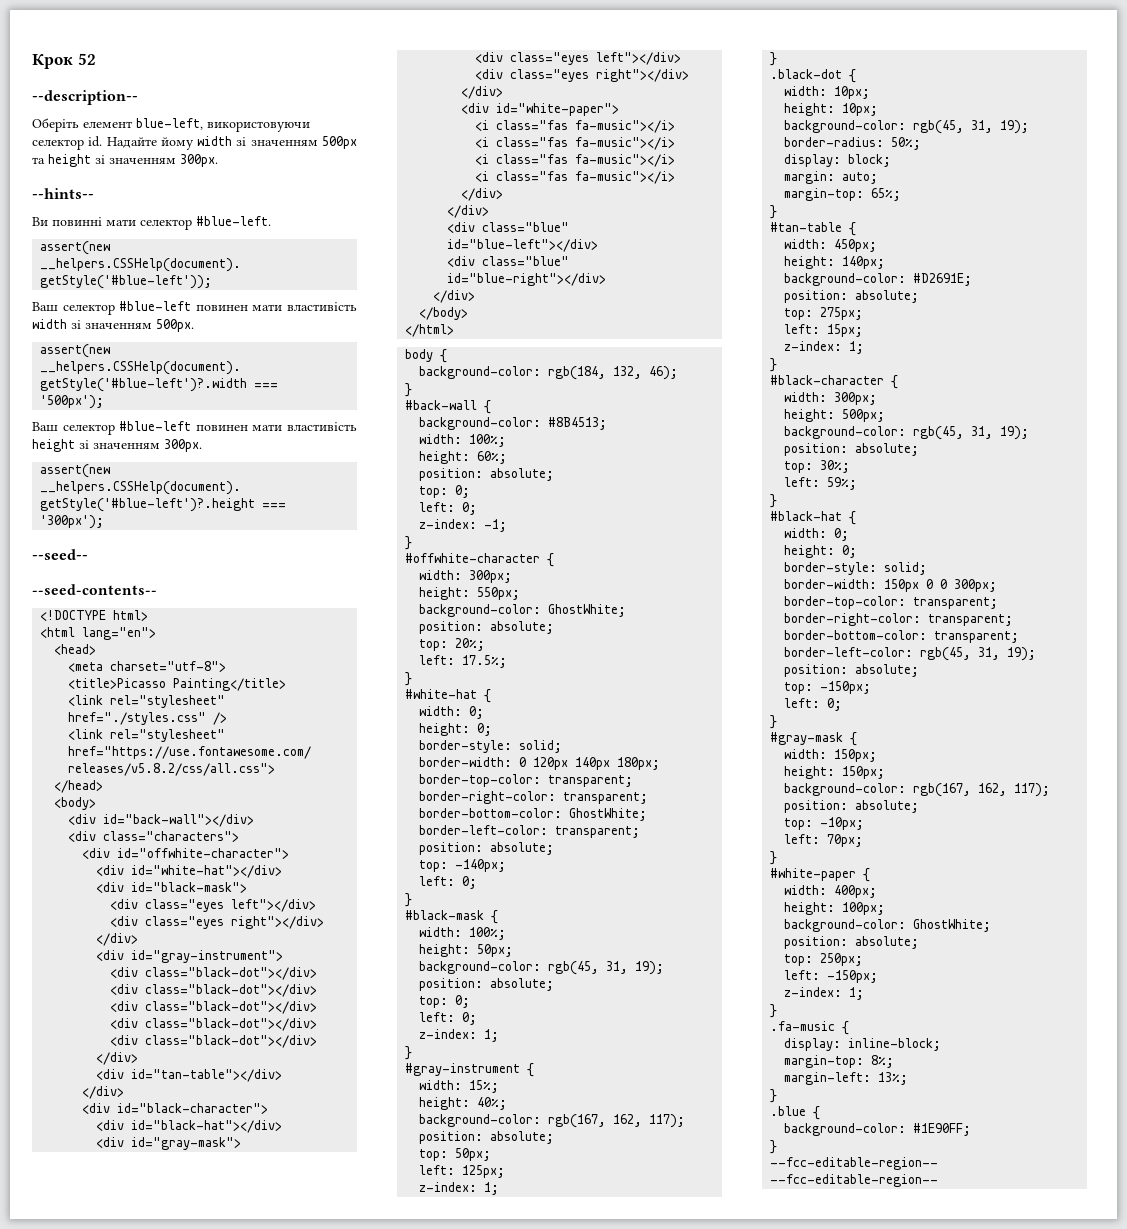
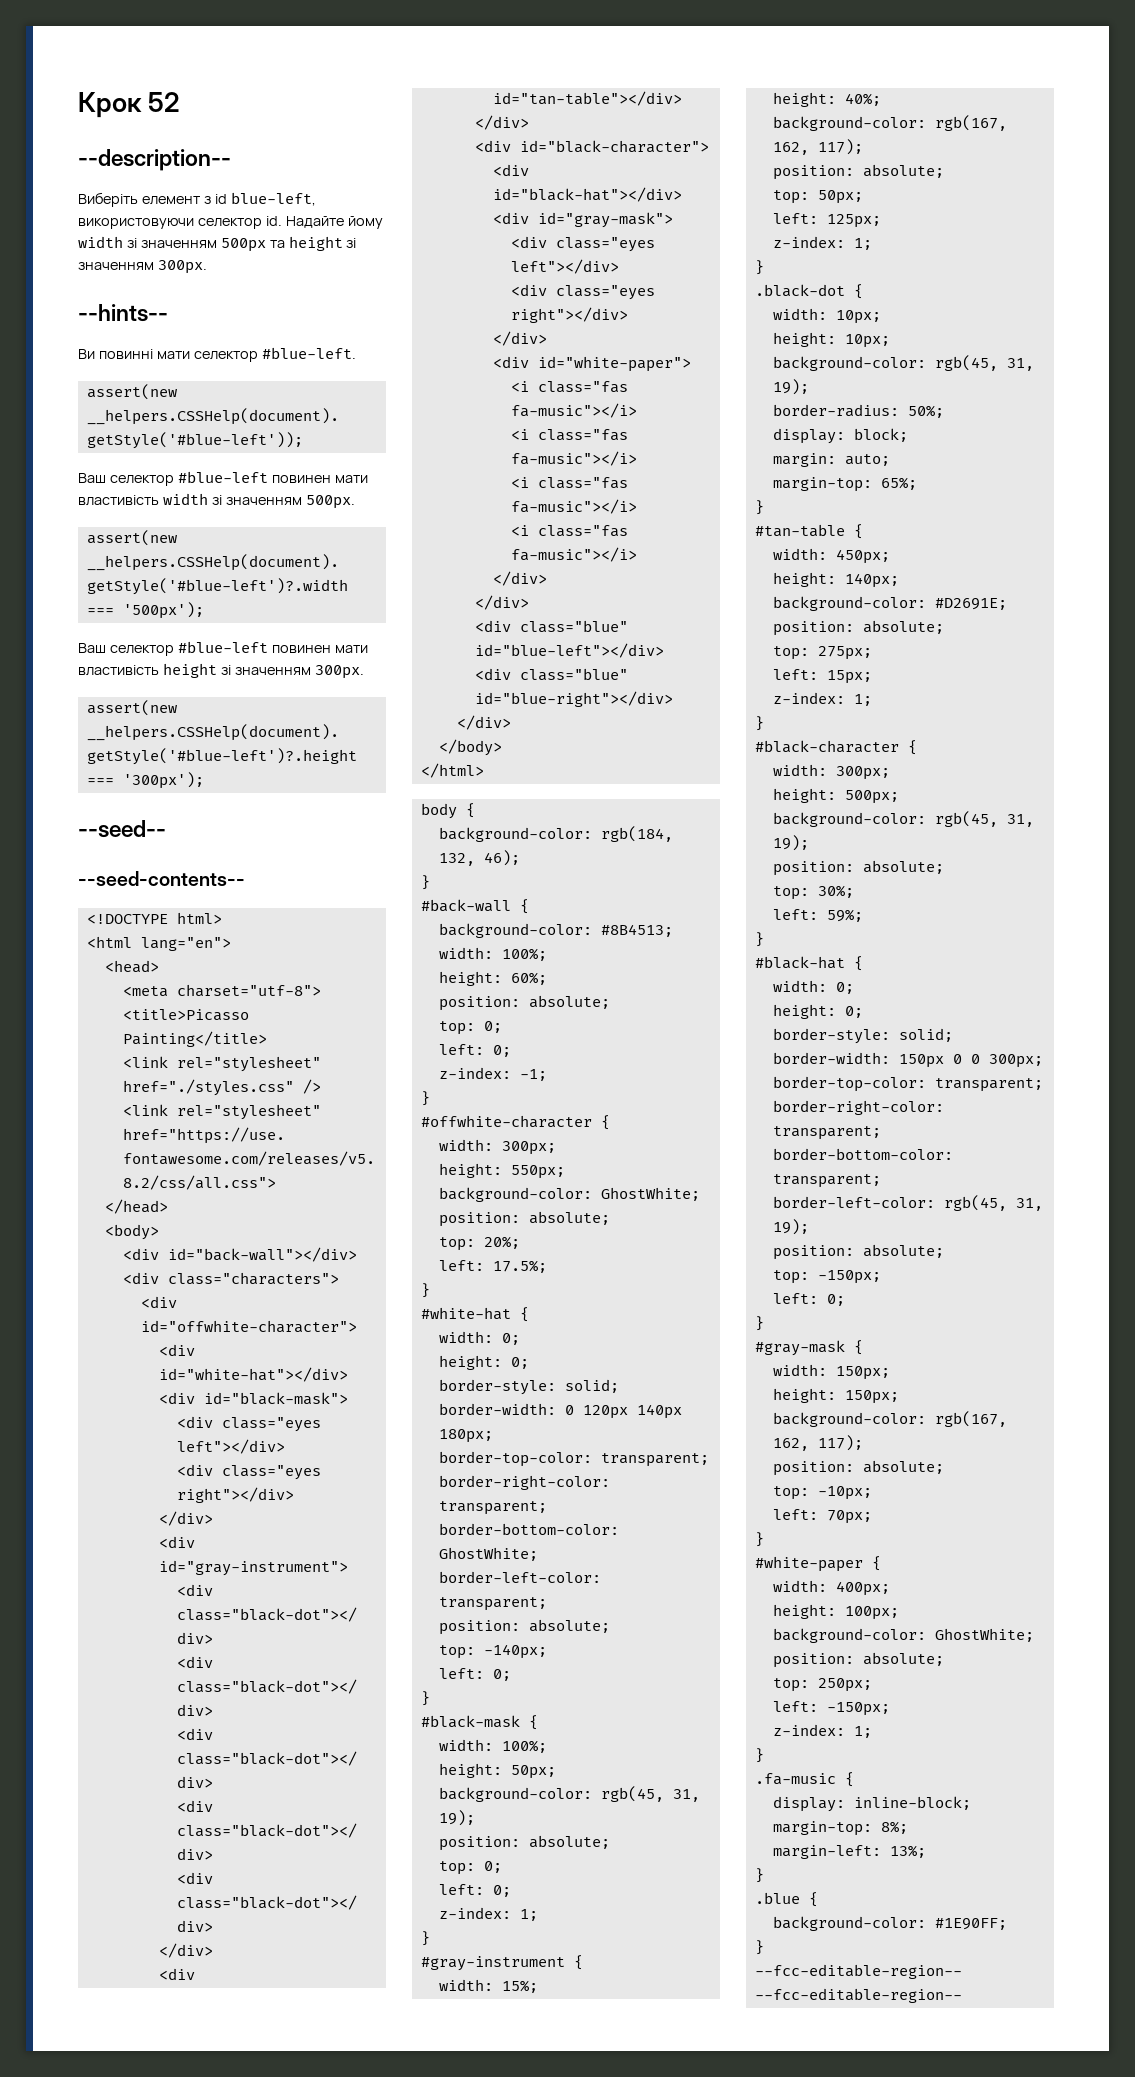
[32,118,132,132] Оберіть елемент -> [78,192,227,207] Виберіть елемент з id

